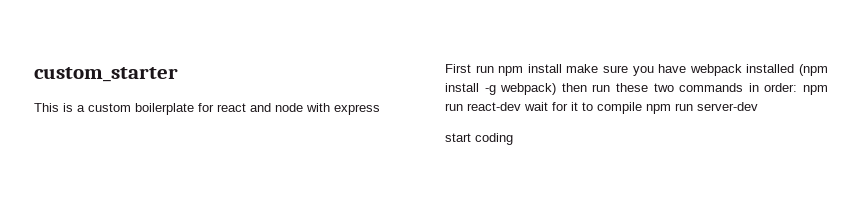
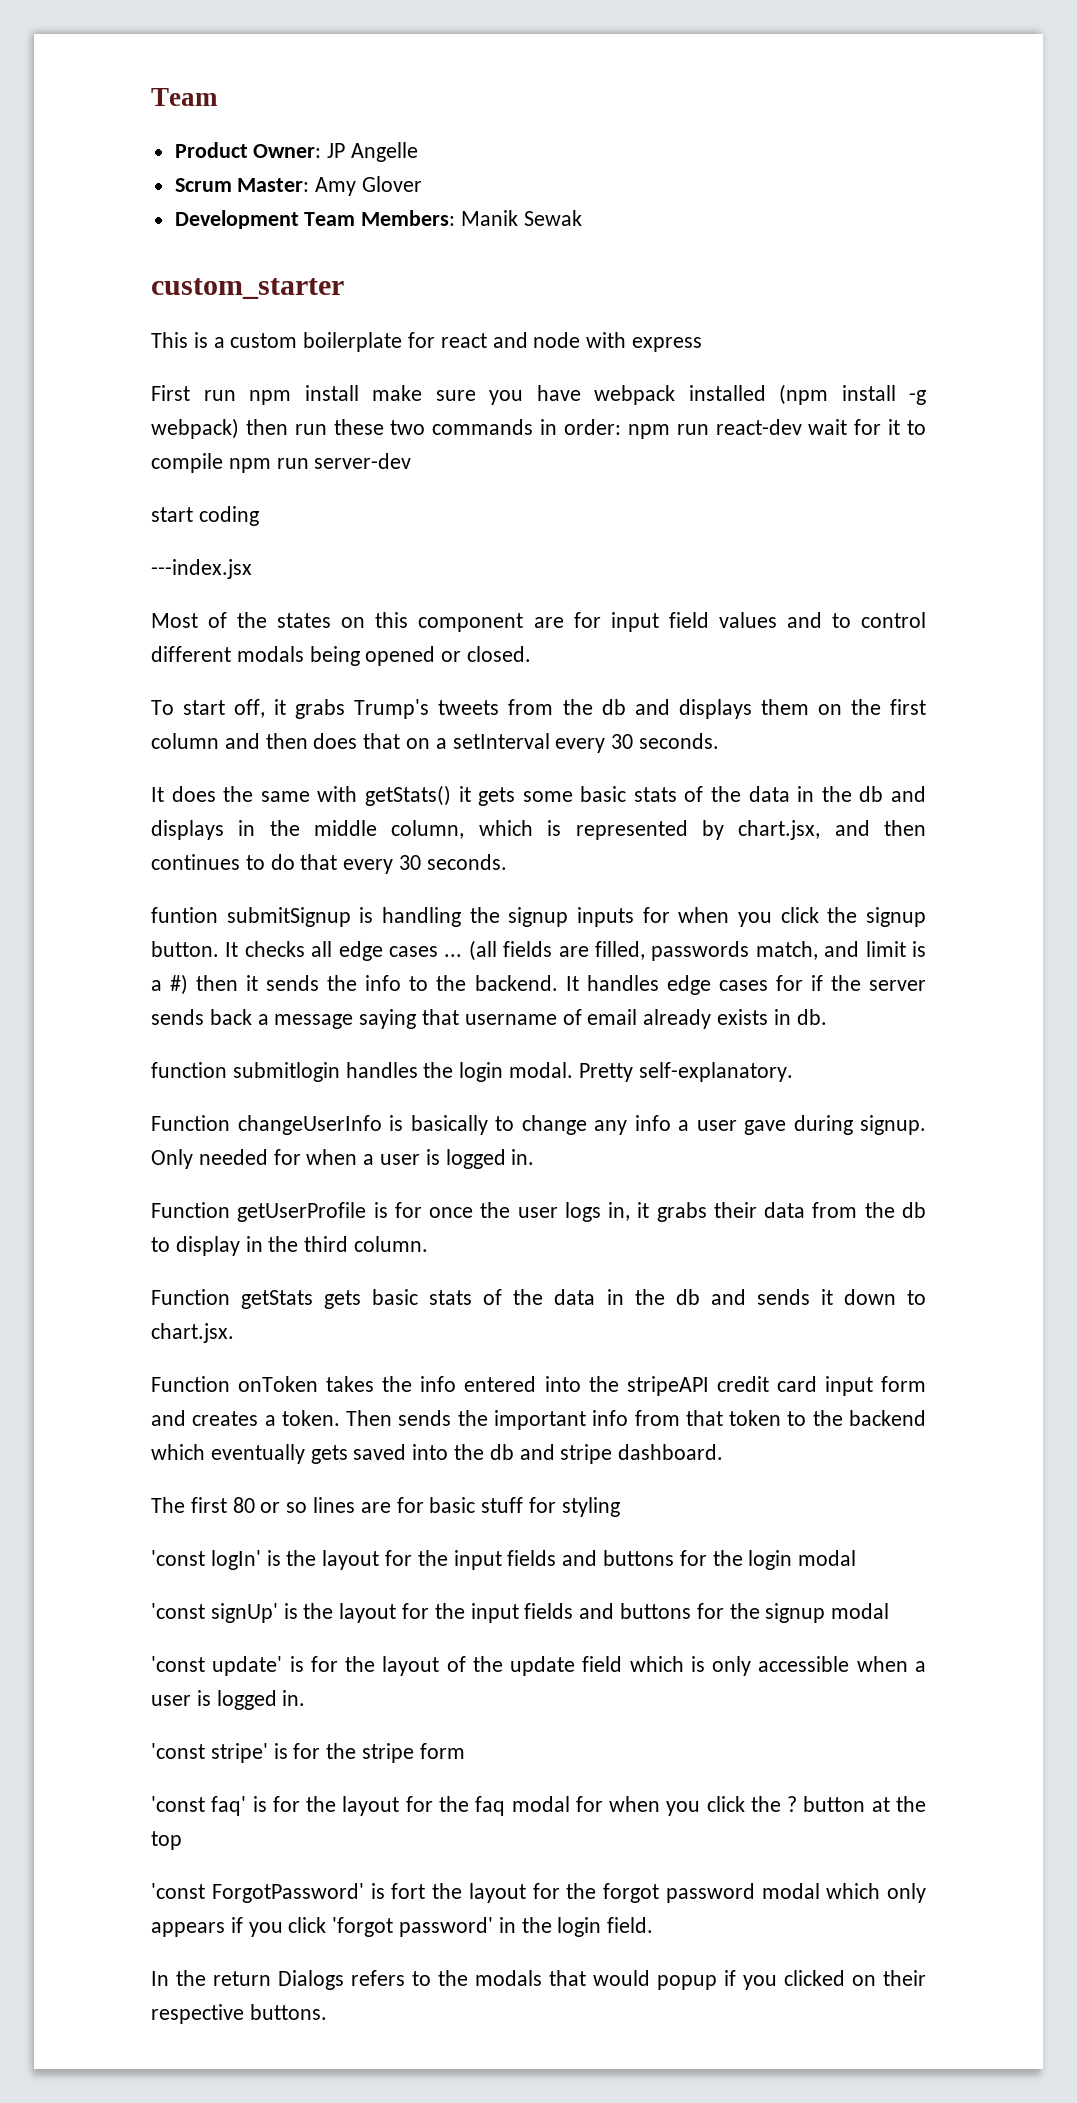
(34, 74) none -> [151,88,218,106] [174,142,419,162] [174,176,423,196] [174,210,582,229] Team // Product Owner: JP Angelle // Scrum Master: Amy Glover // Development Team Members: Manik Sewak //
(513, 139) none -> [151,559,252,579] [151,612,926,632] [151,646,532,666] [151,699,927,719] [151,733,720,753] [151,785,927,806] [151,820,927,840] [151,854,507,874] [151,907,926,927] [151,940,926,961] [151,974,926,995] [151,1009,827,1029] [151,1062,793,1082] [151,1115,926,1135] [151,1149,535,1169] [151,1202,926,1222] [151,1236,429,1256] [151,1289,927,1309] [151,1323,234,1343] [151,1376,926,1396] [151,1410,927,1430] [151,1444,724,1464] [151,1497,620,1517] [151,1550,857,1570] [151,1603,890,1623] [151,1656,926,1676] [151,1690,306,1710] [151,1743,465,1763] [151,1796,927,1816] [151,1831,182,1850] [151,1883,926,1903] [151,1917,654,1937] [151,1970,926,1990] [151,2004,327,2024] // ---index.jsx // Most of the states on this component are for input field values and to control different modals being opened or closed. // To start off, it grabs Trump's tweets from the db and displays them on the first column and then does that on a setInterval every 30 seconds. // It does the same with getStats() it gets some basic stats of the data in the db and displays in the middle column, which is represented by chart.jsx, and then continues to do that every 30 seconds. // funtion submitSignup is handling the signup inputs for when you click the signup button. It checks all edge cases ... (all fields are filled, passwords match, and limit is a #) then it sends the info to the backend. It handles edge cases for if the server sends back a message saying that username of email already exists in db. // function submitlogin handles the login modal. Pretty self-explanatory. // Function changeUserInfo is basically to change any info a user gave during signup. Only needed for when a user is logged in. // Function getUserProfile is for once the user logs in, it grabs their data from the db to display in the third column. // Function getStats gets basic stats of the data in the db and sends it down to chart.jsx. // Function onToken takes the info entered into the stripeAPI credit card input form and creates a token. Then sends the important info from that token to the backend which eventually gets saved into the db and stripe dashboard. // The first 80 or so lines are for basic stuff for styling // 'const logIn' is the layout for the input fields and buttons for the login modal // 'const signUp' is the layout for the input fields and buttons for the signup modal // 'const update' is for the layout of the update field which is only accessible when a user is logged in. // 'const stripe' is for the stripe form // 'const faq' is for the layout for the faq modal for when you click the ? button at the top // 'const ForgotPassword' is fort the layout for the forgot password modal which only appears if you click 'forgot password' in the login field. // In the return Dialogs refers to the modals that would popup if you clicked on their respective buttons.

